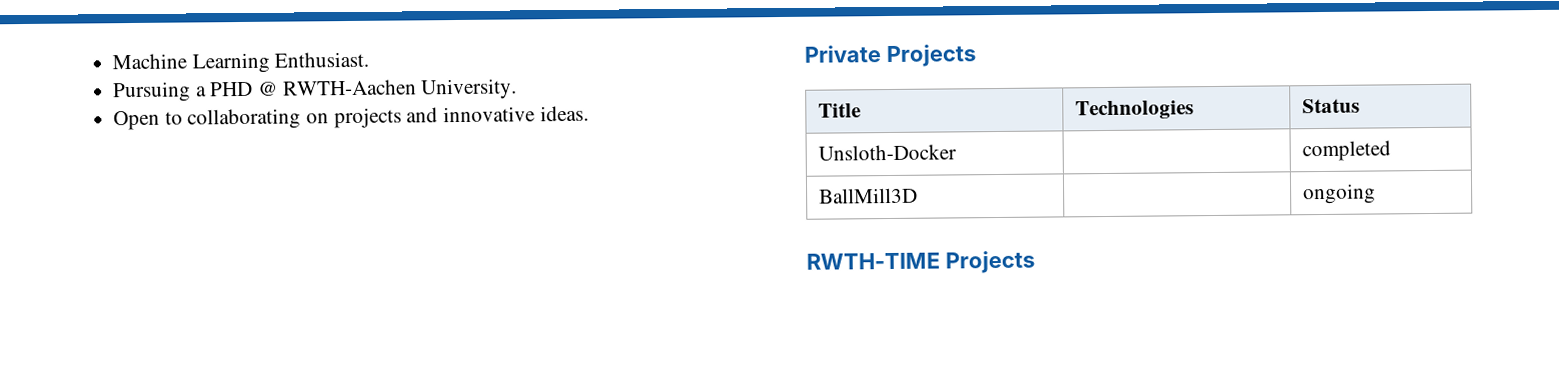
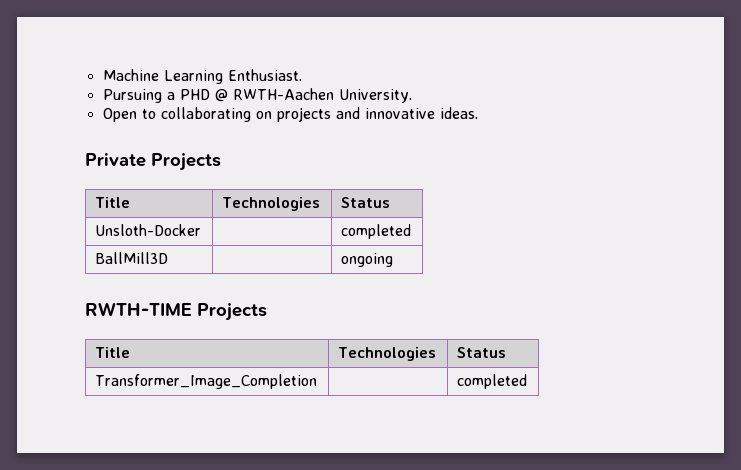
(1035, 262) none -> [95,347,131,358] [338,347,437,361] [457,347,507,358] [95,374,318,389] [457,374,528,389] // Title | Technologies | Status // Transformer_Image_Completion | | completed

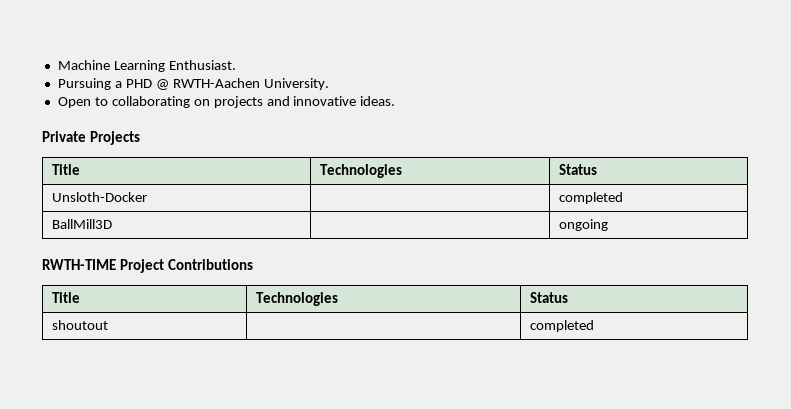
[197,303,267,321] [95,347,131,358] [338,347,437,361] [457,347,507,358] [95,374,318,389] Projects // Title | Technologies | Status // Transformer_Image_Completion -> [120,259,254,273] [52,292,81,303] [256,292,339,306] [530,292,569,303] [52,320,109,330] Project Contributions // Title | Technologies | Status // shoutout

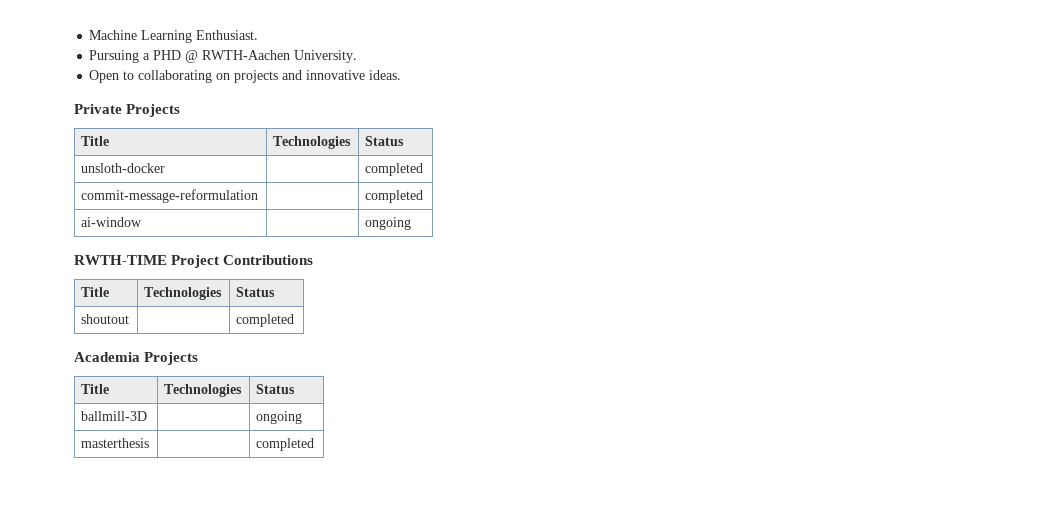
[52,192,148,202] [559,192,624,204] [52,219,113,229] Unsloth-Docker | | completed // BallMill3D -> [81,163,166,173] [365,163,424,176] [81,189,259,203] [365,190,424,203] [81,217,143,227] unsloth-docker | | completed // commit-message-reformulation | | completed // ai-window
(595, 326) none -> [74,352,199,365] [81,384,110,394] [164,384,243,397] [256,384,296,394] [81,411,148,421] [256,411,303,424] [81,438,150,448] [256,438,315,451] // Academia Projects // Title | Technologies | Status // ballmill-3D | | ongoing // masterthesis | | completed

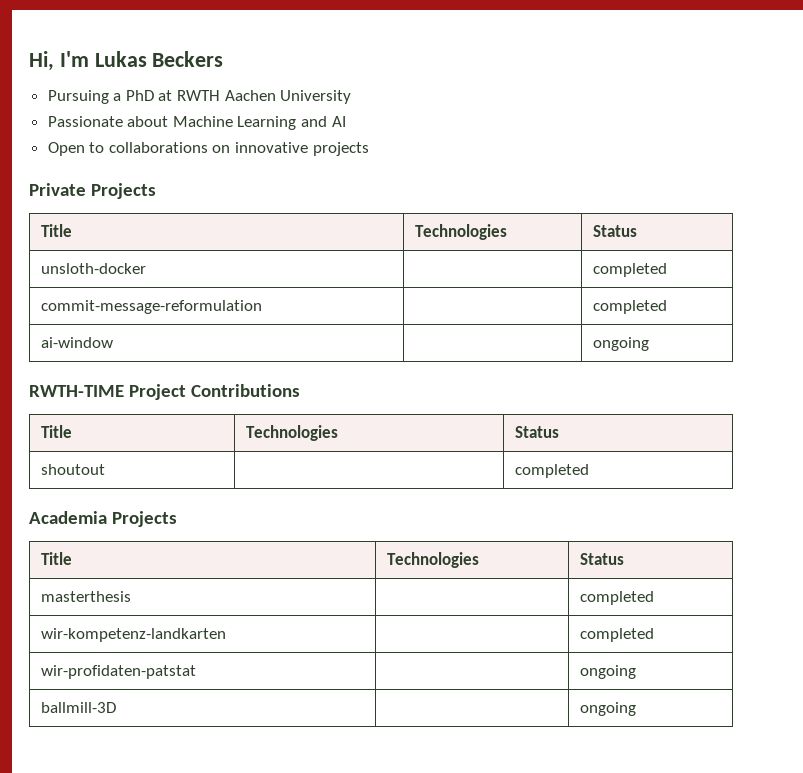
[89,30,259,43] [89,50,358,63] [89,70,402,83] Machine Learning Enthusiast. // Pursuing a PHD @ RWTH-Aachen University. // Open to collaborating on projects and innovative ideas. -> [29,51,224,71] [47,90,352,104] [47,116,346,130] [47,142,369,156] Hi, I'm Lukas Beckers // Pursuing a PhD at RWTH Aachen University // Passionate about Machine Learning and AI // Open to collaborations on innovative projects
(296, 389) none -> [40,591,131,602] [579,591,654,605] [40,628,226,642] [579,628,654,642] [40,665,196,679] [579,665,636,679] // masterthesis | | completed // wir-kompetenz-landkarten | | completed // wir-profidaten-patstat | | ongoing
[81,438,150,448] [256,438,315,451] // masterthesis | | completed -> (636, 709) none

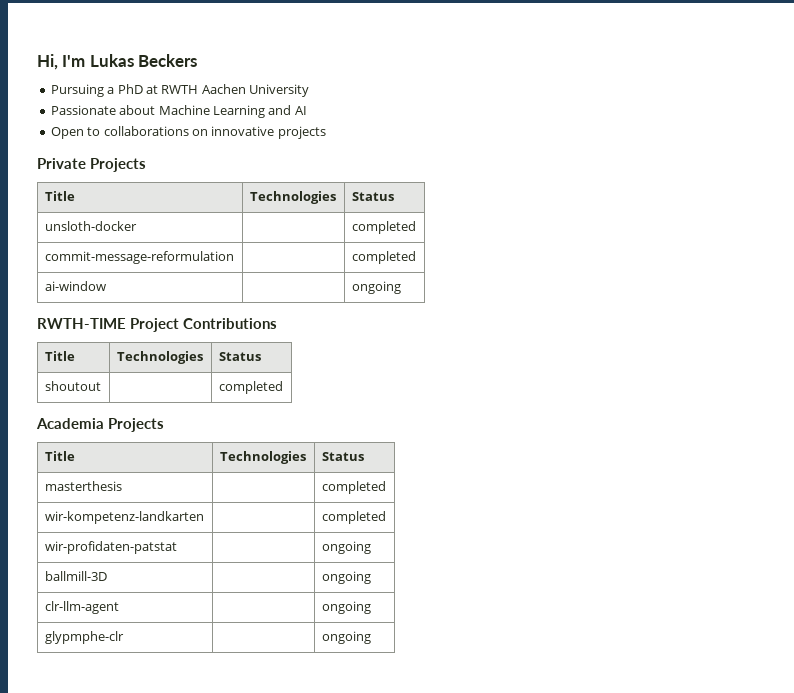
(636, 709) none -> [44,601,119,614] [321,601,371,614] [44,631,124,644] [321,631,371,644] // clr-llm-agent | | ongoing // glypmphe-clr | | ongoing

